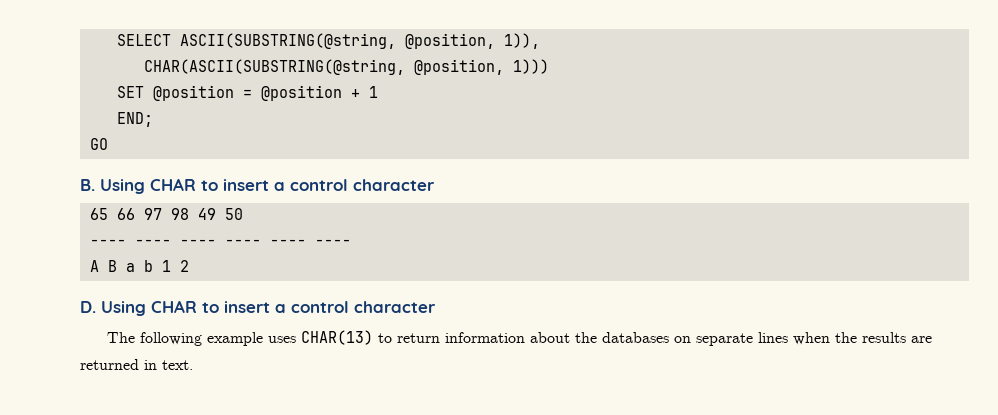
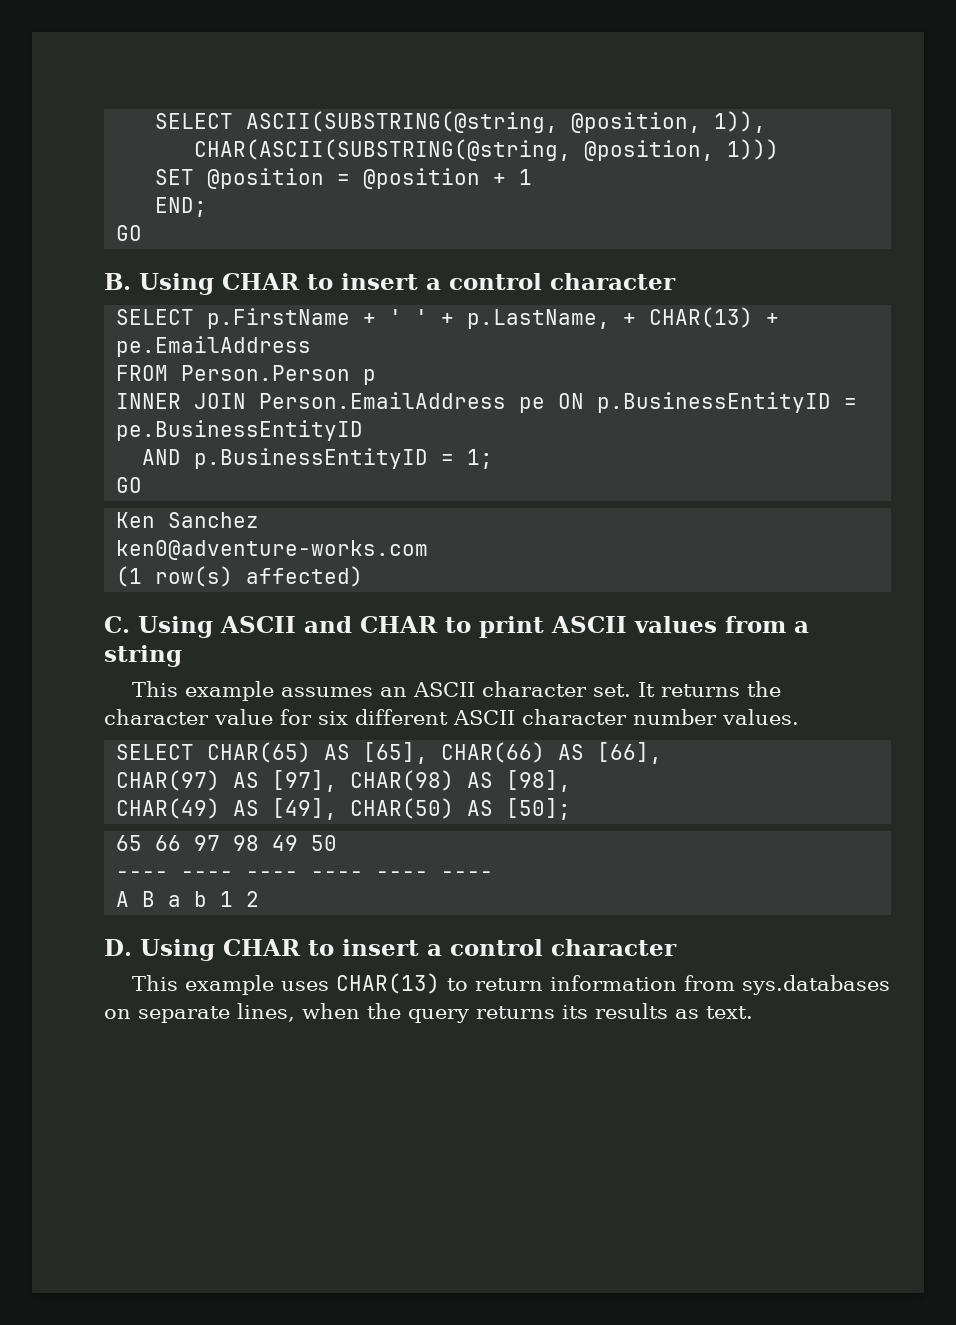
(435, 185) none -> [116,307,780,329] [116,336,312,357] [116,365,377,385] [116,392,858,413] [116,420,364,441] [142,448,494,469] [116,477,143,493] [116,512,260,528] [116,540,429,560] [116,566,364,587] [104,616,809,638] [104,645,182,667] [132,681,782,701] [104,709,799,725] [116,742,663,764] [116,770,572,792] [116,798,572,820] // SELECT p.FirstName + ' ' + p.LastName, + CHAR(13) + pe.EmailAddress // FROM Person.Person p // INNER JOIN Person.EmailAddress pe ON p.BusinessEntityID = pe.BusinessEntityID // AND p.BusinessEntityID = 1; // GO // Ken Sanchez // ken0@adventure-works.com // (1 row(s) affected) // C. Using ASCII and CHAR to print ASCII values from a string // This example assumes an ASCII character set. It returns the character value for six different ASCII character number values. // SELECT CHAR(65) AS [65], CHAR(66) AS [66], // CHAR(97) AS [97], CHAR(98) AS [98], // CHAR(49) AS [49], CHAR(50) AS [50];
[107,332,203,346] The following -> [132,975,179,991] This
[530,332,670,343] about the databases -> [684,975,891,995] from sys.databases
[758,332,789,343] lines -> [237,1003,295,1022] lines,
[862,332,933,343] [80,359,157,370] results are returned in -> [408,1003,699,1023] query returns its results as

